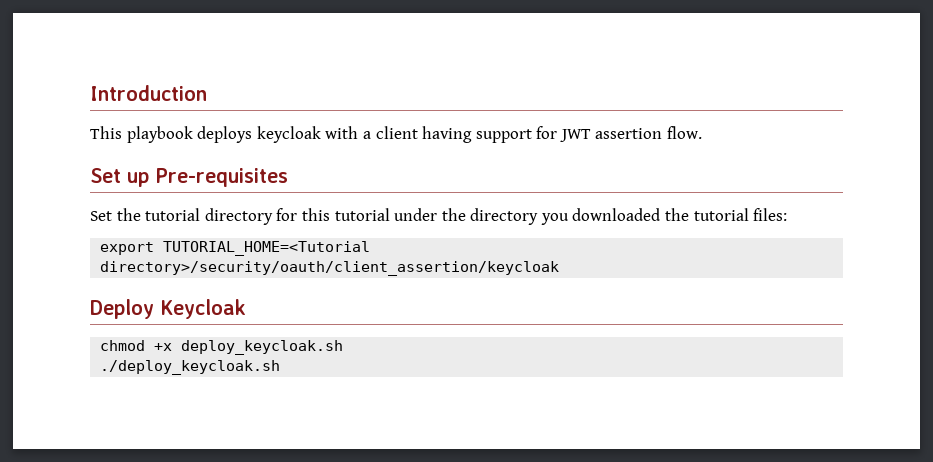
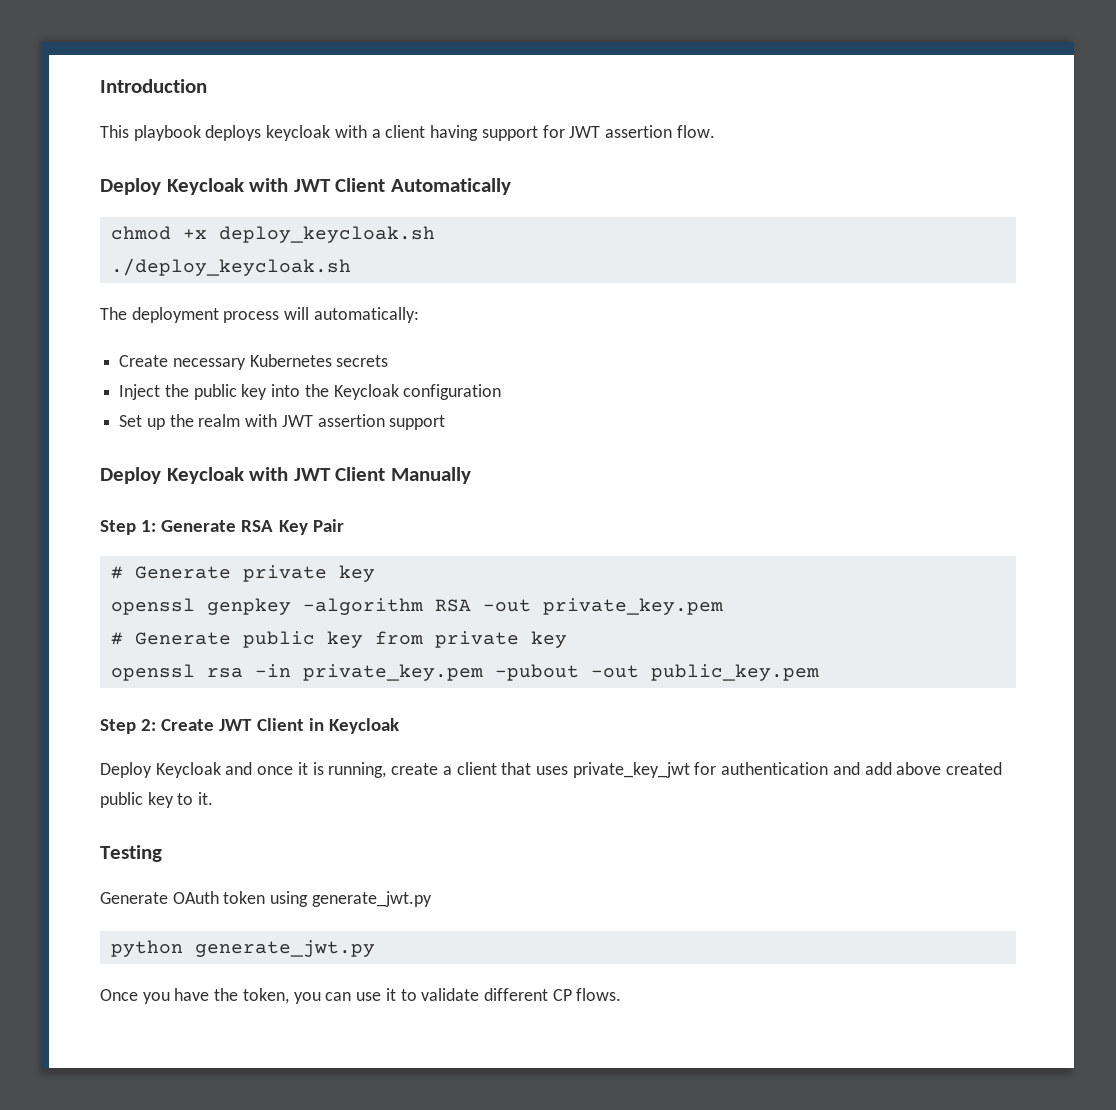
[90,168,288,187] [90,208,788,225] [100,241,371,256] [100,261,560,276] [90,299,246,319] [100,340,344,355] [100,360,281,375] Set up Pre-requisites // Set the tutorial directory for this tutorial under the directory you downloaded the tutorial files: // export TUTORIAL_HOME=<Tutorial directory>/security/oauth/client_assertion/keycloak // Deploy Keycloak // chmod +x deploy_keycloak.sh // ./deploy_keycloak.sh -> [100,178,511,195] [110,226,435,243] [110,258,351,276] [100,307,419,323] [119,354,389,370] [119,384,502,400] [119,414,446,430] [100,467,471,484] [100,519,344,535] [110,565,375,582] [110,598,723,615] [110,631,567,648] [110,664,819,681] [100,718,399,734] [100,762,1003,778] [100,792,214,808] [100,845,162,862] [100,891,432,907] [110,940,375,957] [100,988,622,1004] Deploy Keycloak with JWT Client Automatically // chmod +x deploy_keycloak.sh // ./deploy_keycloak.sh // The deployment process will automatically: // Create necessary Kubernetes secrets // Inject the public key into the Keycloak configuration // Set up the realm with JWT assertion support // Deploy Keycloak with JWT Client Manually // Step 1: Generate RSA Key Pair // # Generate private key // openssl genpkey -algorithm RSA -out private_key.pem // # Generate public key from private key // openssl rsa -in private_key.pem -pubout -out public_key.pem // Step 2: Create JWT Client in Keycloak // Deploy Keycloak and once it is running, create a client that uses private_key_jwt for authentication and add above created public key to it. // Testing // Generate OAuth token using generate_jwt.py // python generate_jwt.py // Once you have the token, you can use it to validate different CP flows.

